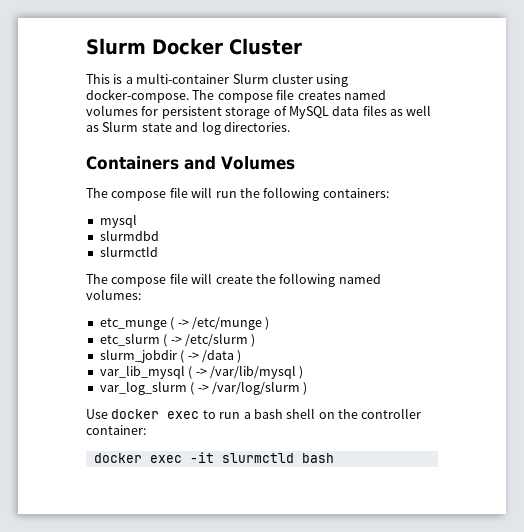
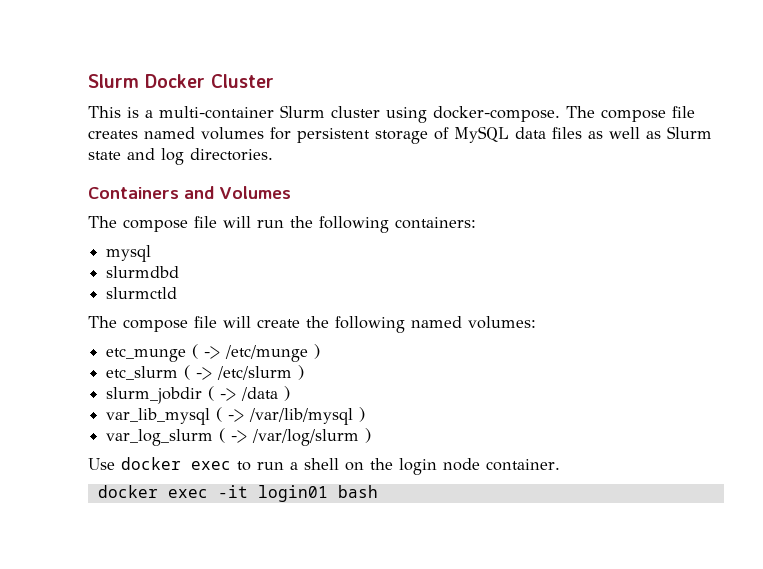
[253,409,283,419] bash -> (298, 466) none
[361,408,422,419] [86,425,146,435] controller container: -> [399,458,560,475] login node container.
[221,453,294,463] slurmctld -> [257,485,328,502] login01

